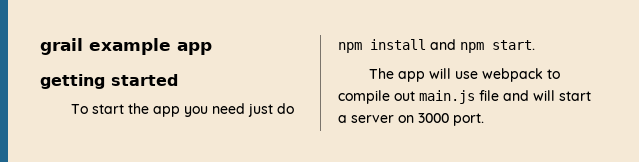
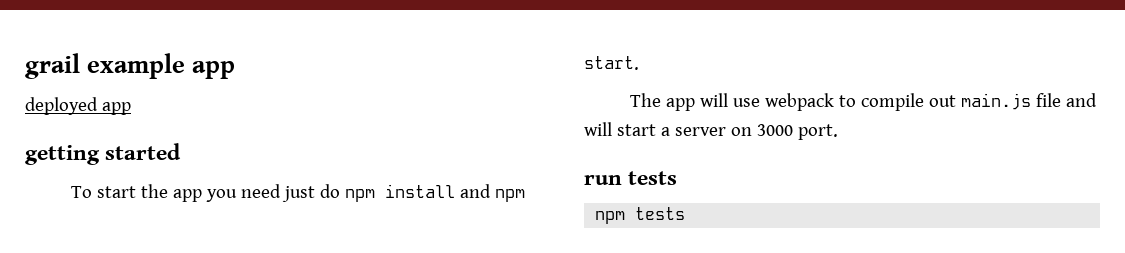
(212, 48) none -> [25,97,131,115] // deployed app
(484, 119) none -> [584,171,678,185] [595,207,686,224] // run tests // npm tests

